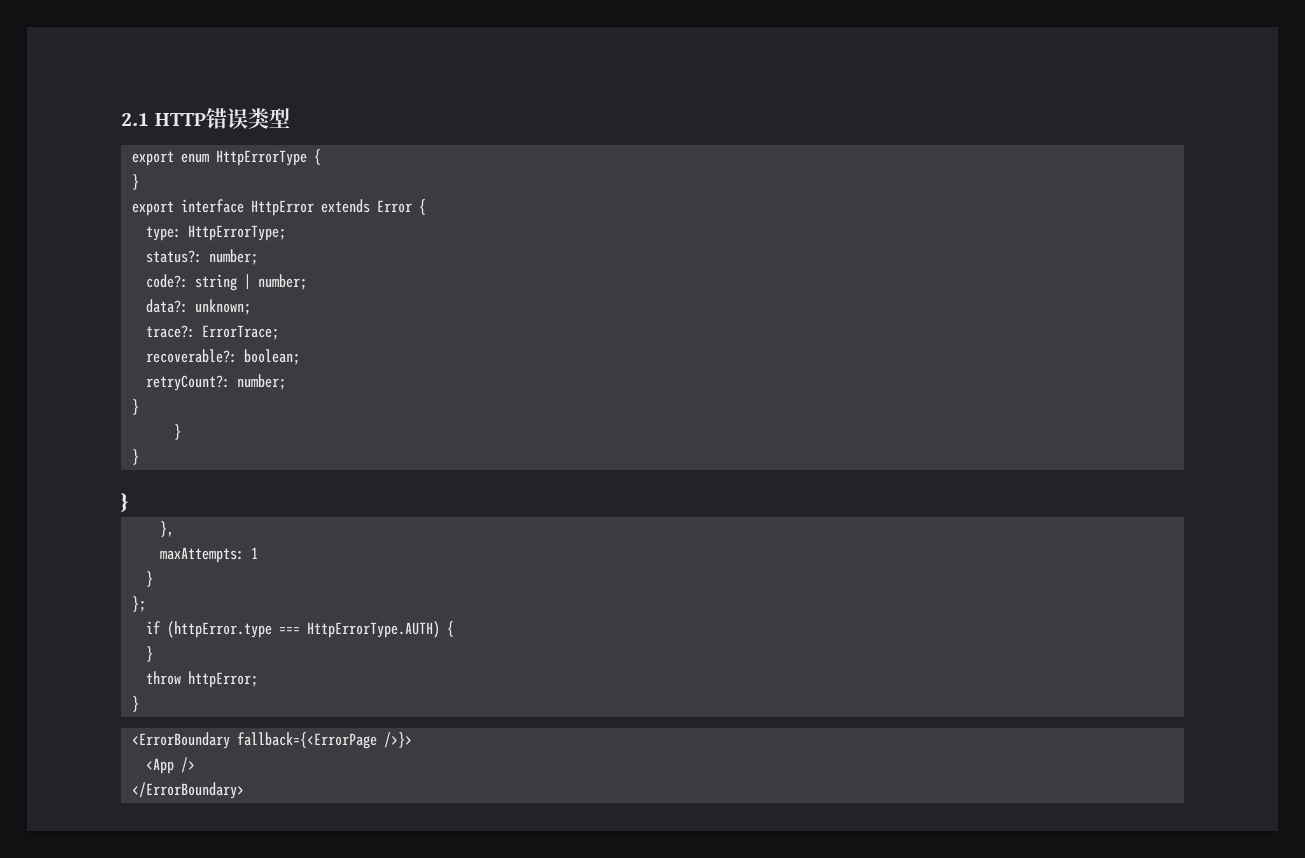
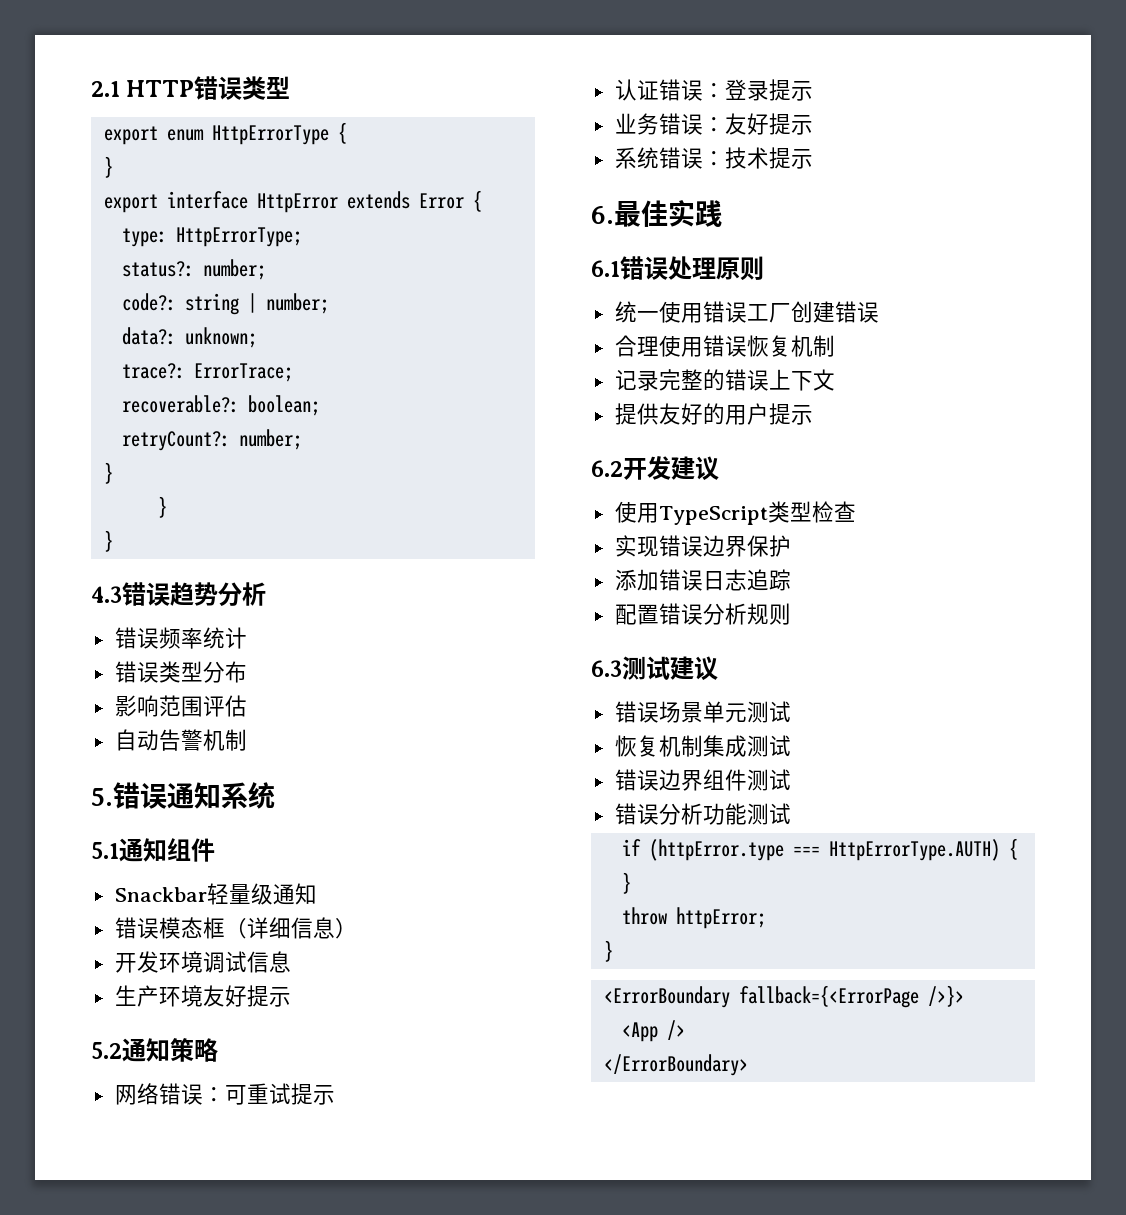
[121,493,128,512] [159,521,174,537] [159,547,258,563] [145,571,153,587] [131,596,146,612] } // }, // maxAttempts: 1 // } // }; -> [91,582,266,607] [114,627,247,649] [114,661,247,683] [114,695,247,717] [114,729,247,751] [91,782,275,809] [91,838,215,862] [114,883,317,905] [114,917,357,939] [114,951,291,973] [114,985,291,1007] [91,1038,218,1062] [114,1083,335,1105] [614,79,813,101] [614,113,813,135] [614,147,813,169] [591,200,722,227] [591,256,764,281] [614,301,879,323] [614,335,835,357] [614,369,835,391] [614,403,813,425] [591,456,719,481] [614,501,856,525] [614,535,791,557] [614,569,791,591] [614,603,791,625] [591,656,718,681] [614,701,791,723] [614,735,791,757] [614,769,791,791] [614,803,791,825] 4.3错误趋势分析 // 错误频率统计 // 错误类型分布 // 影响范围评估 // 自动告警机制 // 5.错误通知系统 // 5.1通知组件 // Snackbar轻量级通知 // 错误模态框（详细信息） // 开发环境调试信息 // 生产环境友好提示 // 5.2通知策略 // 网络错误：可重试提示 // 认证错误：登录提示 // 业务错误：友好提示 // 系统错误：技术提示 // 6.最佳实践 // 6.1错误处理原则 // 统一使用错误工厂创建错误 // 合理使用错误恢复机制 // 记录完整的错误上下文 // 提供友好的用户提示 // 6.2开发建议 // 使用TypeScript类型检查 // 实现错误边界保护 // 添加错误日志追踪 // 配置错误分析规则 // 6.3测试建议 // 错误场景单元测试 // 恢复机制集成测试 // 错误边界组件测试 // 错误分析功能测试

